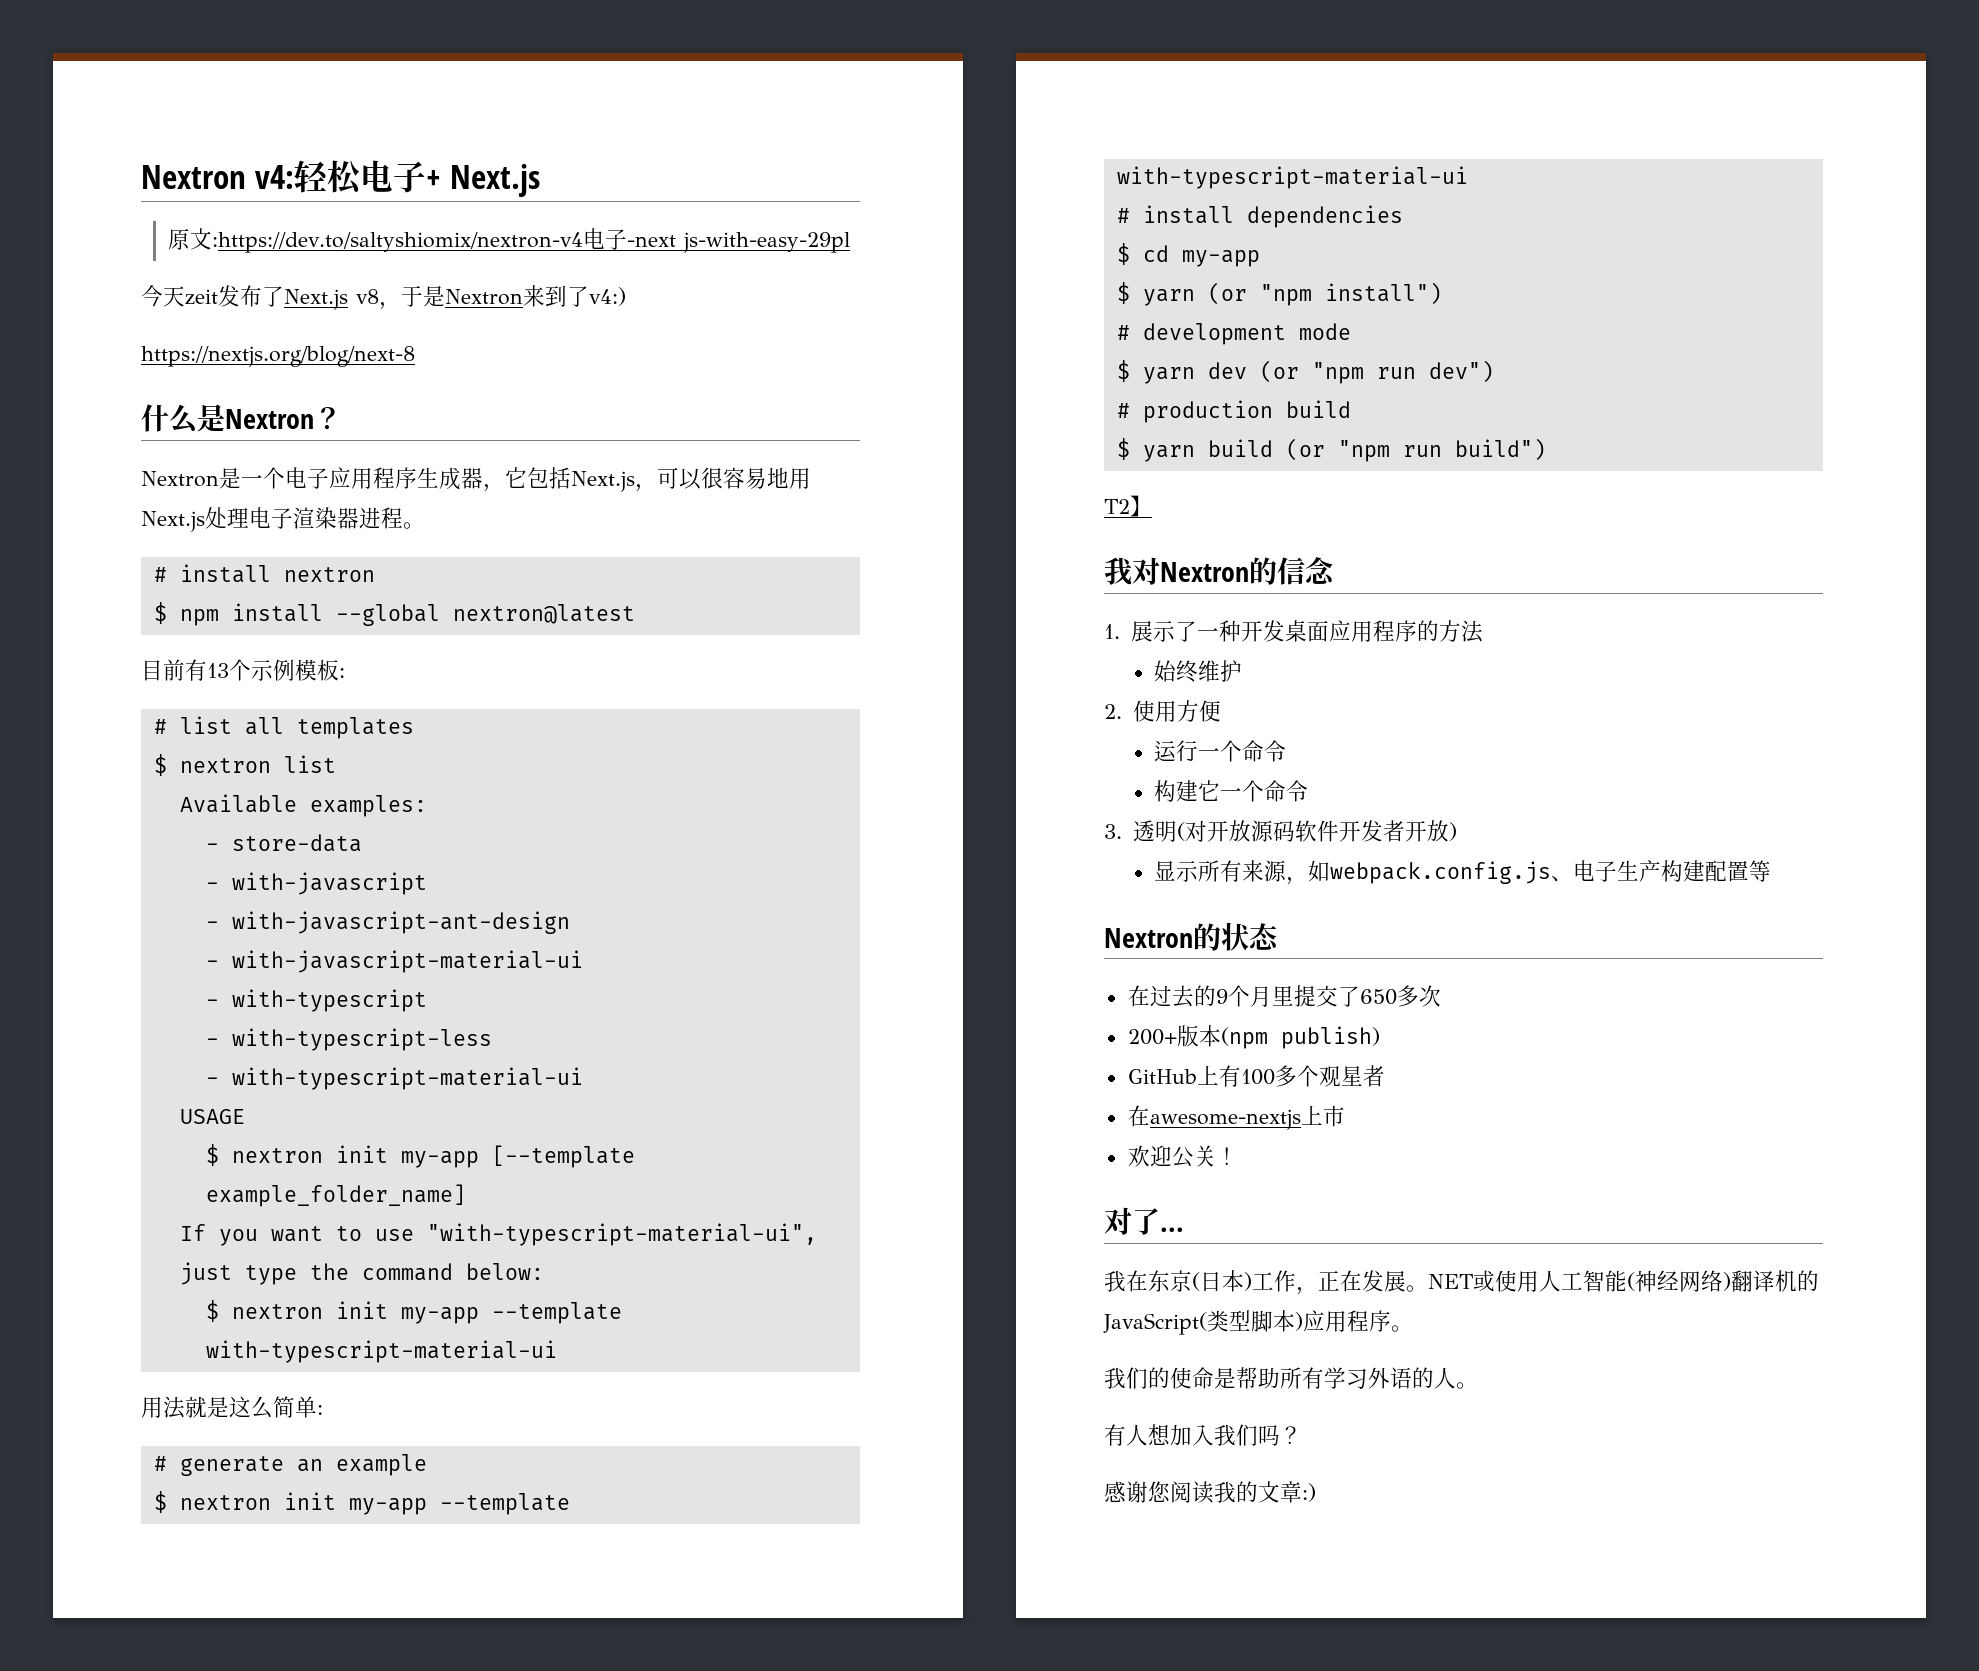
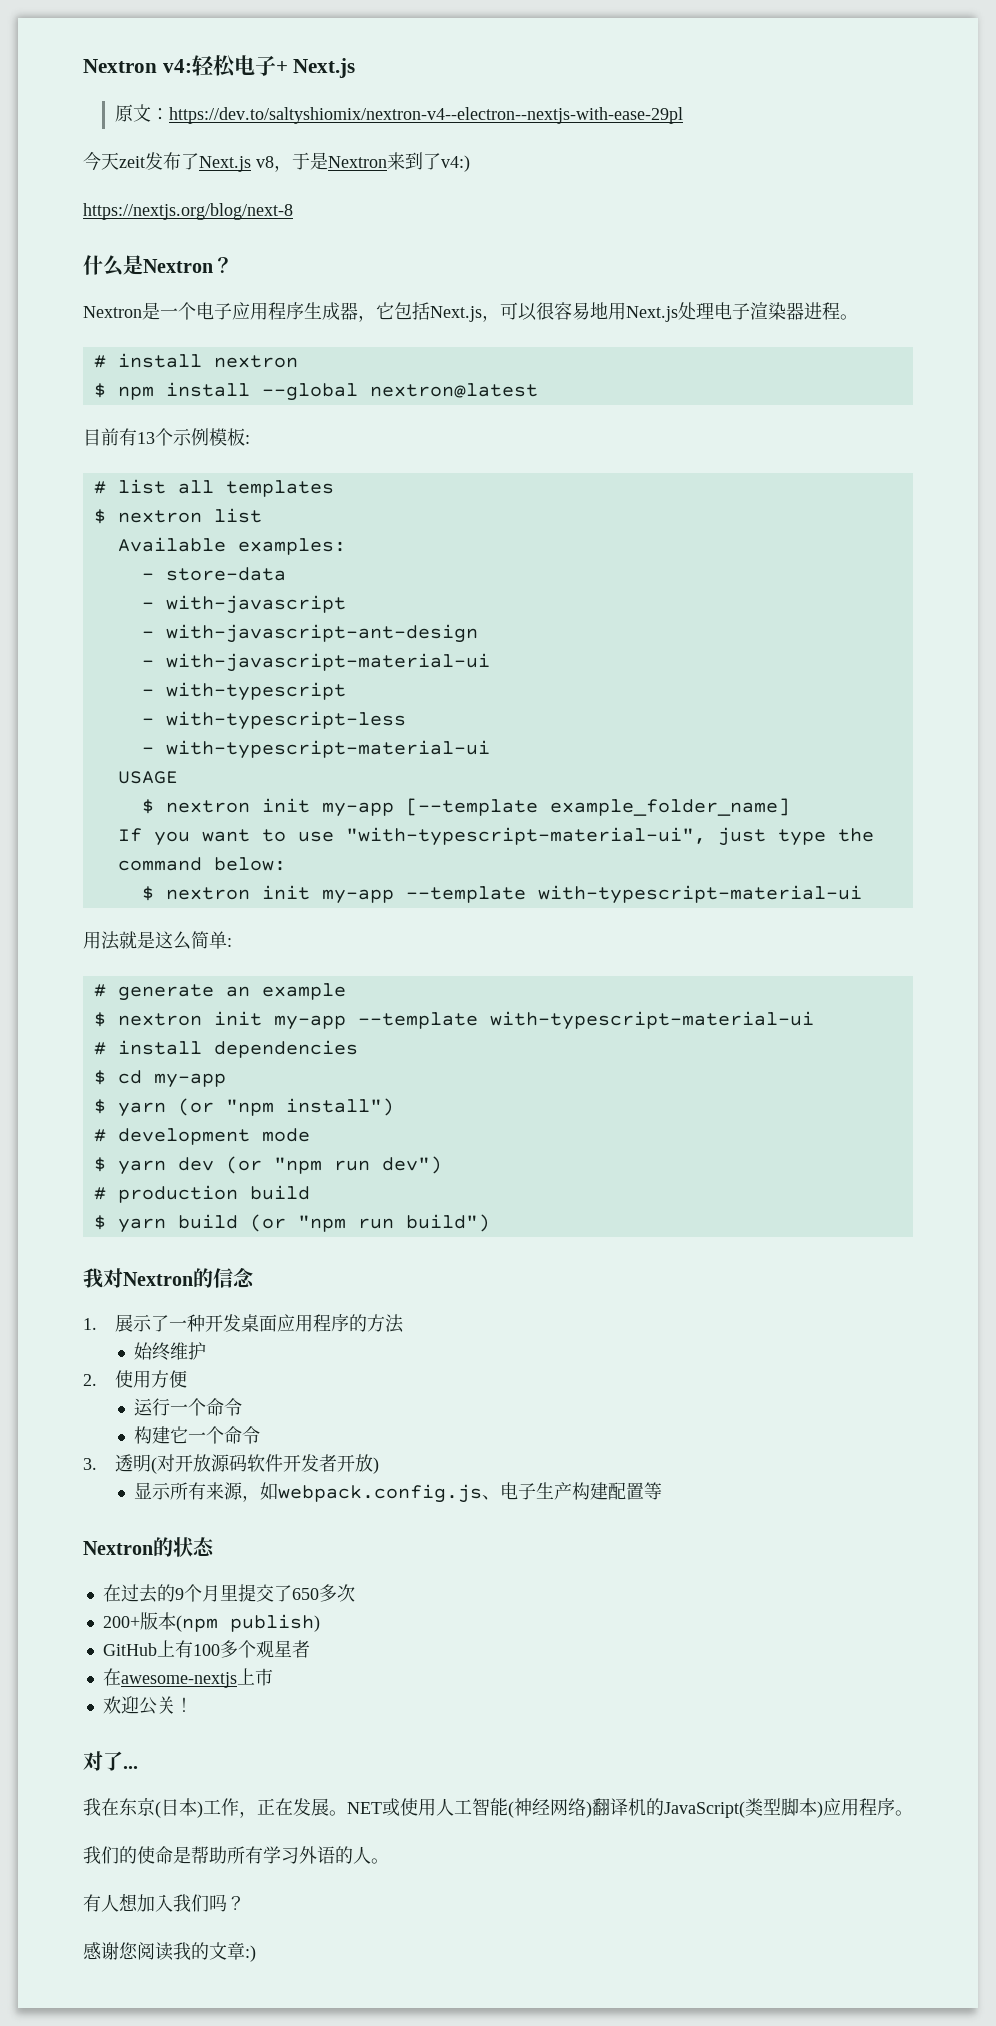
[211,228,850,253] :https://dev.to/saltyshiomix/nextron-v4电子-next js-with-easy-29pl -> [150,107,683,124] ：https://dev.to/saltyshiomix/nextron-v4--electron--nextjs-with-ease-29pl
[1104,495,1152,517] // T2】 -> (490, 1223) none

